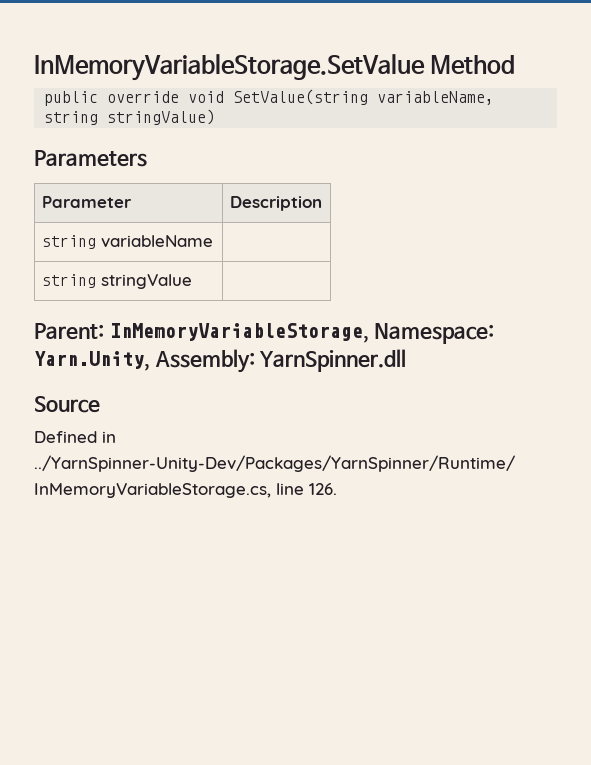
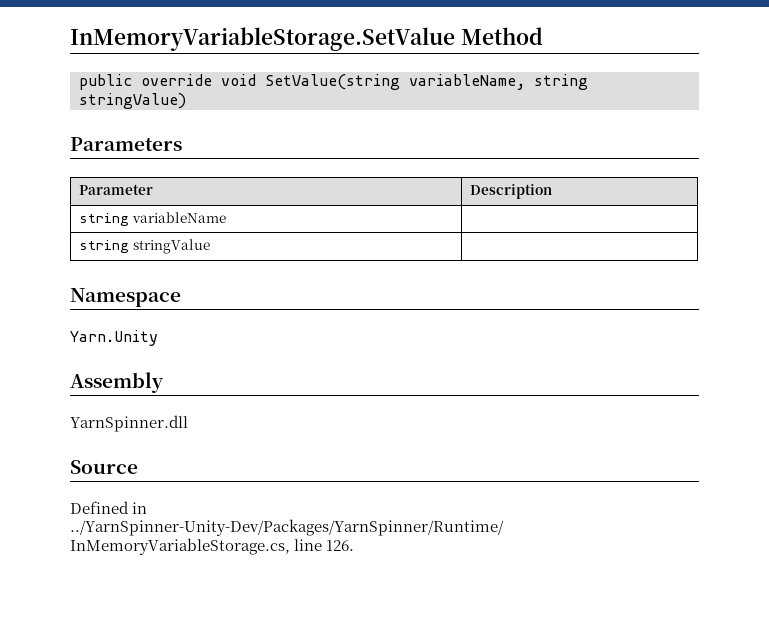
[34,323,495,344] [34,349,255,373] Parent: InMemoryVariableStorage, Namespace: Yarn.Unity, Assembly: -> [70,288,181,307] [70,330,158,346] [70,372,164,393] Namespace // Yarn.Unity // Assembly //

